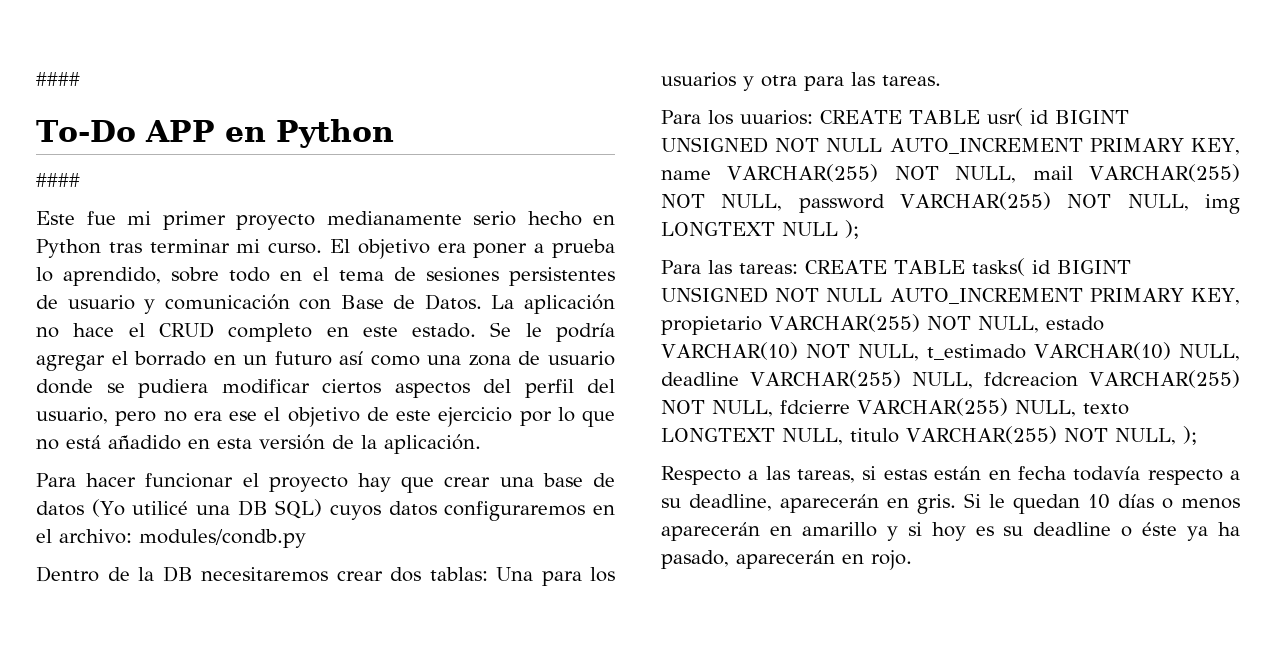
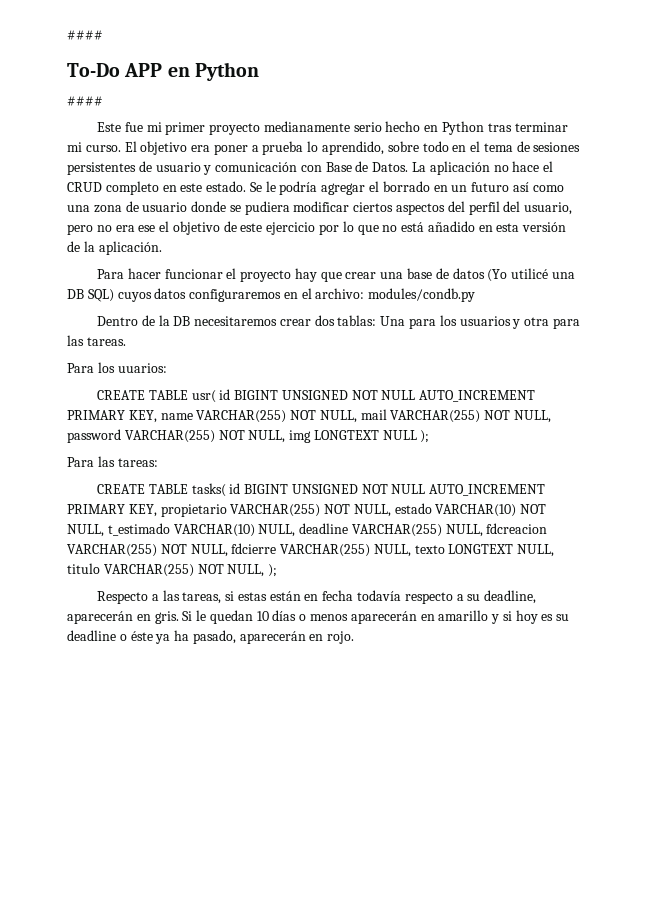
(813, 117) none -> (167, 368) //
(798, 268) none -> (158, 462) //

